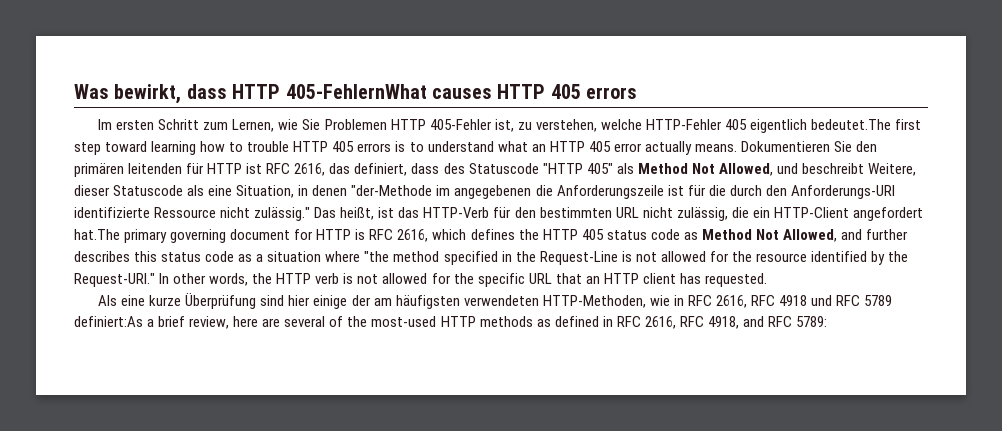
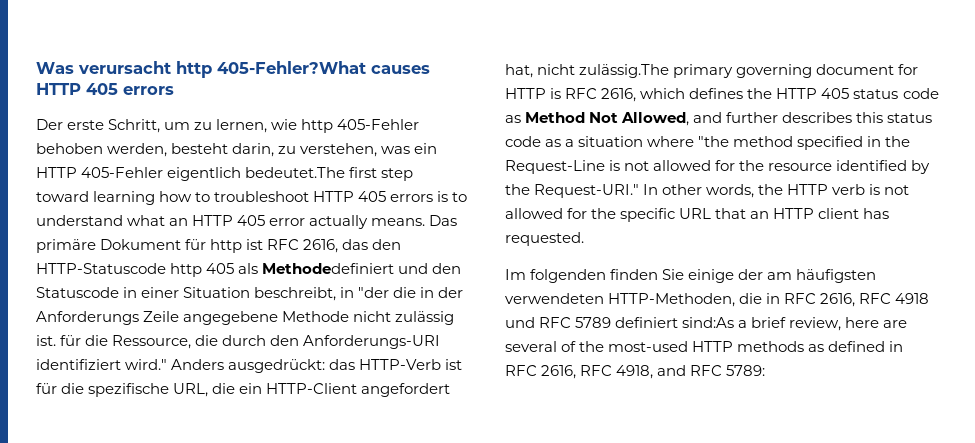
[114,84,427,104] bewirkt, dass HTTP 405-FehlernWhat -> [78,61,366,78] verursacht http 405-Fehler?What
[98,119,747,132] Im ersten Schritt zum Lernen, wie Sie Problemen HTTP 405-Fehler ist, zu verstehen, welche HTTP-Fehler 405 -> [36,119,420,133] [36,143,438,157] [36,167,164,178] Der erste Schritt, um zu lernen, wie http 405-Fehler behoben werden, besteht darin, zu verstehen, was ein HTTP 405-Fehler
[247,141,290,152] trouble -> [214,191,310,202] troubleshoot
[740,141,878,152] [74,163,916,177] [74,185,895,199] [74,207,728,221] Dokumentieren Sie den primären leitenden für HTTP ist RFC 2616, das definiert, dass des Statuscode "HTTP 405" als Method Not Allowed, und beschreibt Weitere, dieser Statuscode als eine Situation, in denen "der-Methode im angegebenen die Anforderungszeile ist für die durch den Anforderungs-URI identifizierte Ressource nicht zulässig." Das heißt, ist das HTTP-Verb für den bestimmten URL nicht zulässig, -> [429,215,458,226] [36,239,402,253] [36,263,462,277] [36,287,464,301] [36,311,455,325] [36,335,441,349] [36,359,463,373] [36,383,209,397] Das primäre Dokument für http ist RFC 2616, das den HTTP-Statuscode http 405 als Methodedefiniert und den Statuscode in einer Situation beschreibt, in "der die in der Anforderungs Zeile angegebene Methode nicht zulässig ist. für die Ressource, die durch den Anforderungs-URI identifiziert wird." Anders ausgedrückt: das HTTP-Verb ist für die spezifische URL,
[74,229,120,240] hat.The -> [505,64,670,78] hat, nicht zulässig.The
[98,292,311,309] Als eine kurze Überprüfung sind hier -> [505,269,685,283] Im folgenden finden Sie
[649,295,670,306] wie -> [739,293,763,304] die
[74,316,143,327] definiert:As -> [615,317,735,328] definiert sind:As

